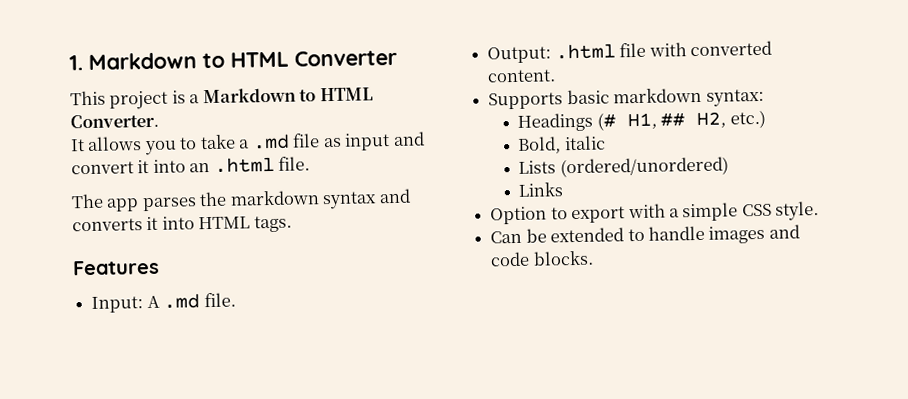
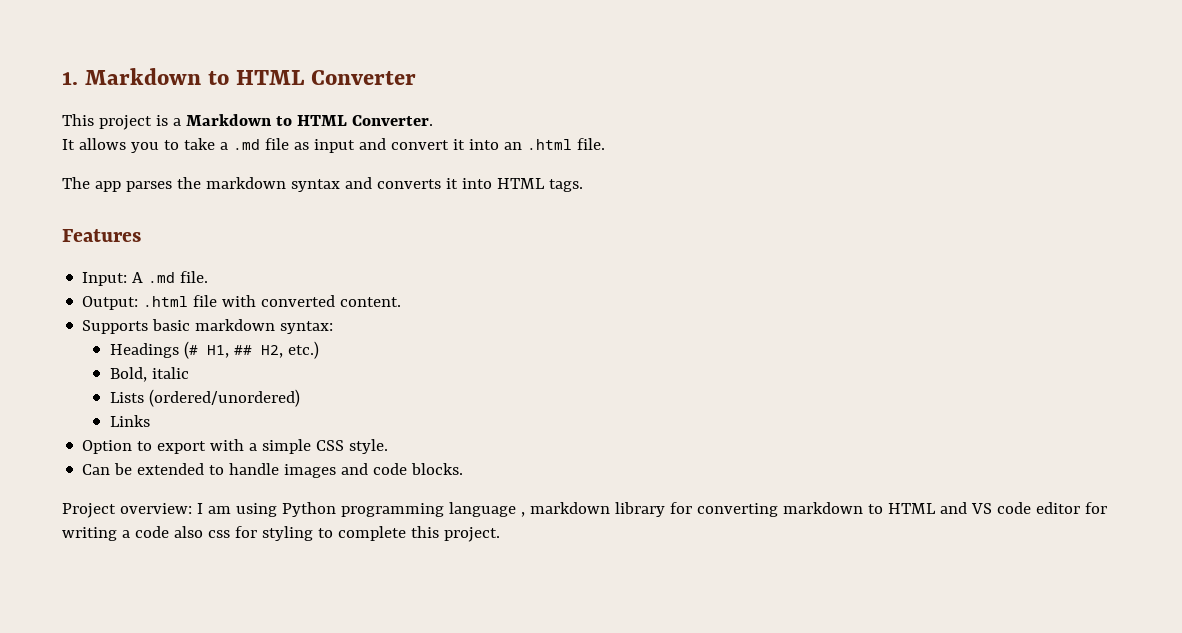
(594, 258) none -> [62,502,1107,518] [62,526,500,542] // Project overview: I am using Python programming language , markdown library for converting markdown to HTML and VS code editor for writing a code also css for styling to complete this project.

